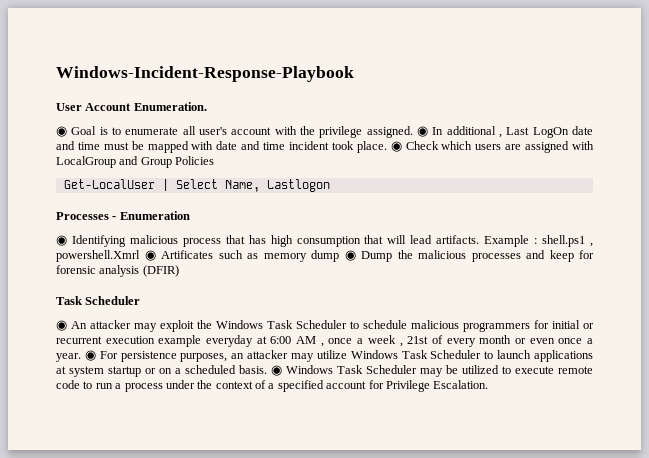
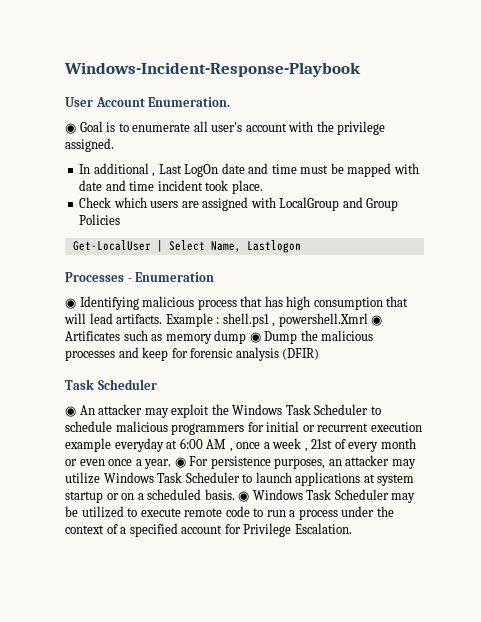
[416,126,428,137] ◉ -> (114, 145) //
[390,141,402,152] ◉ -> (263, 187) //

